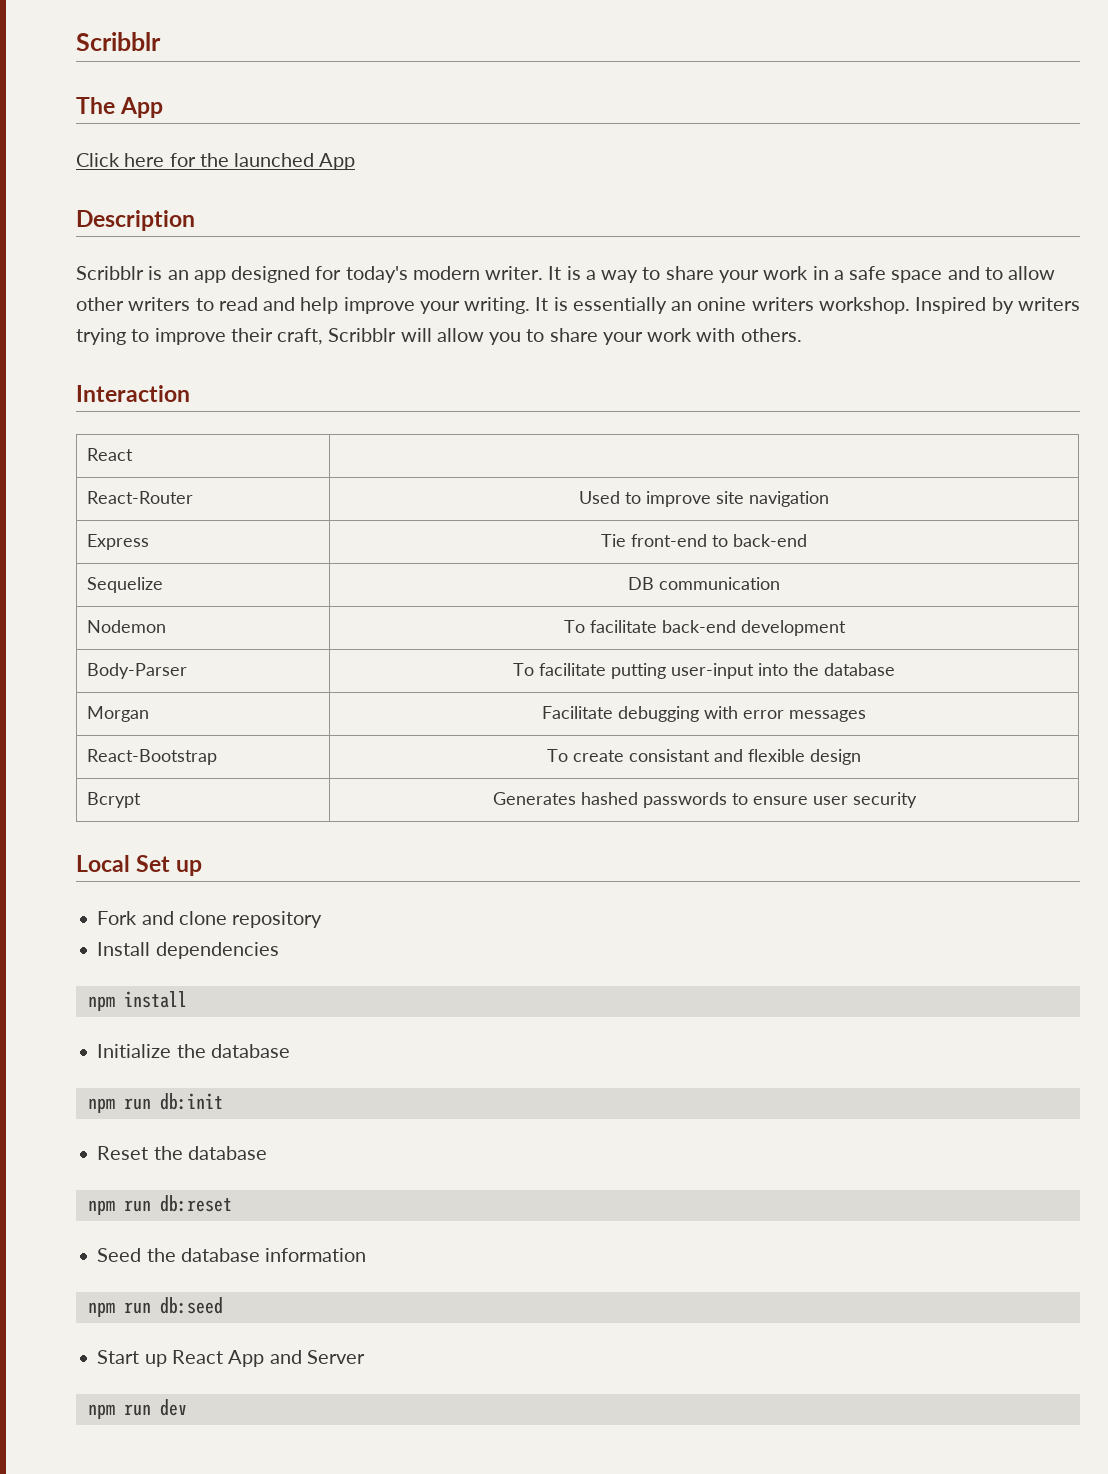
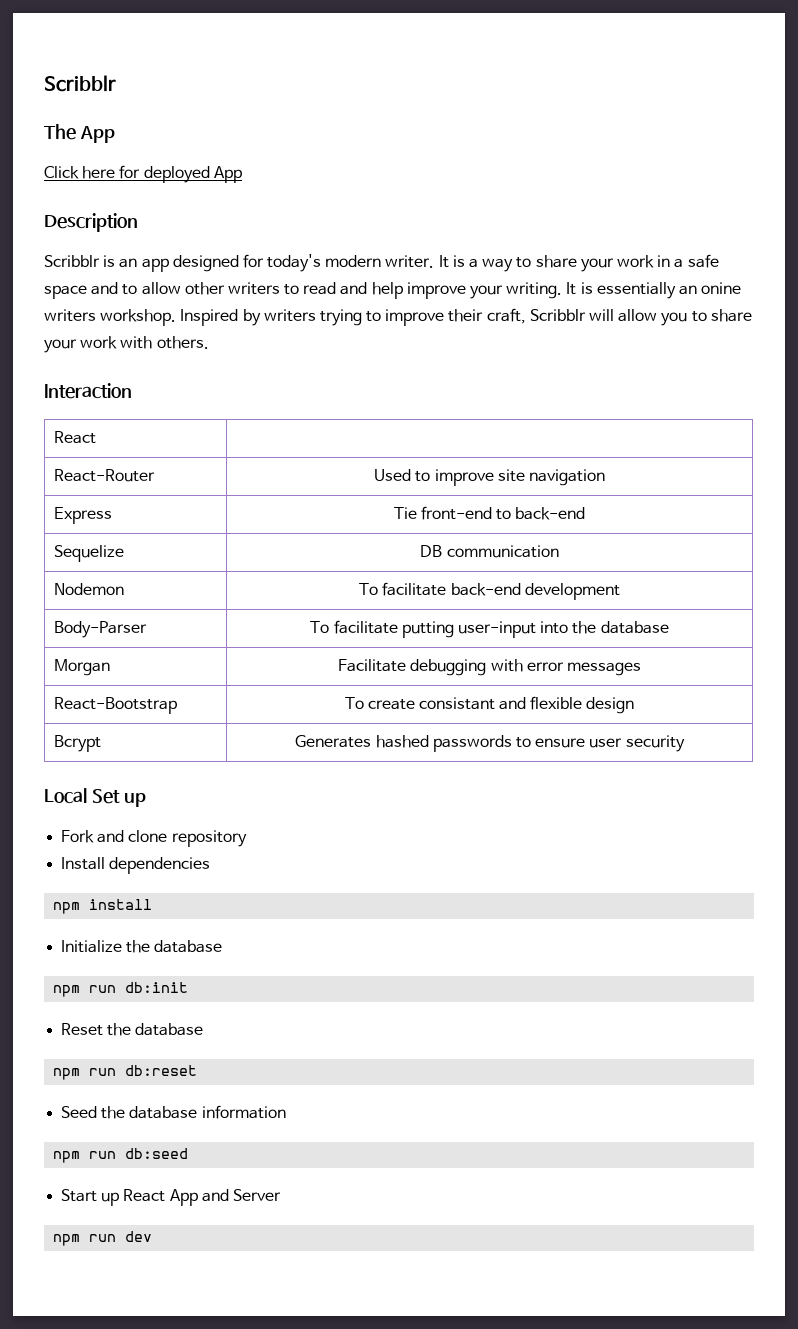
[199,153,315,167] the launched -> [143,166,210,183] deployed

